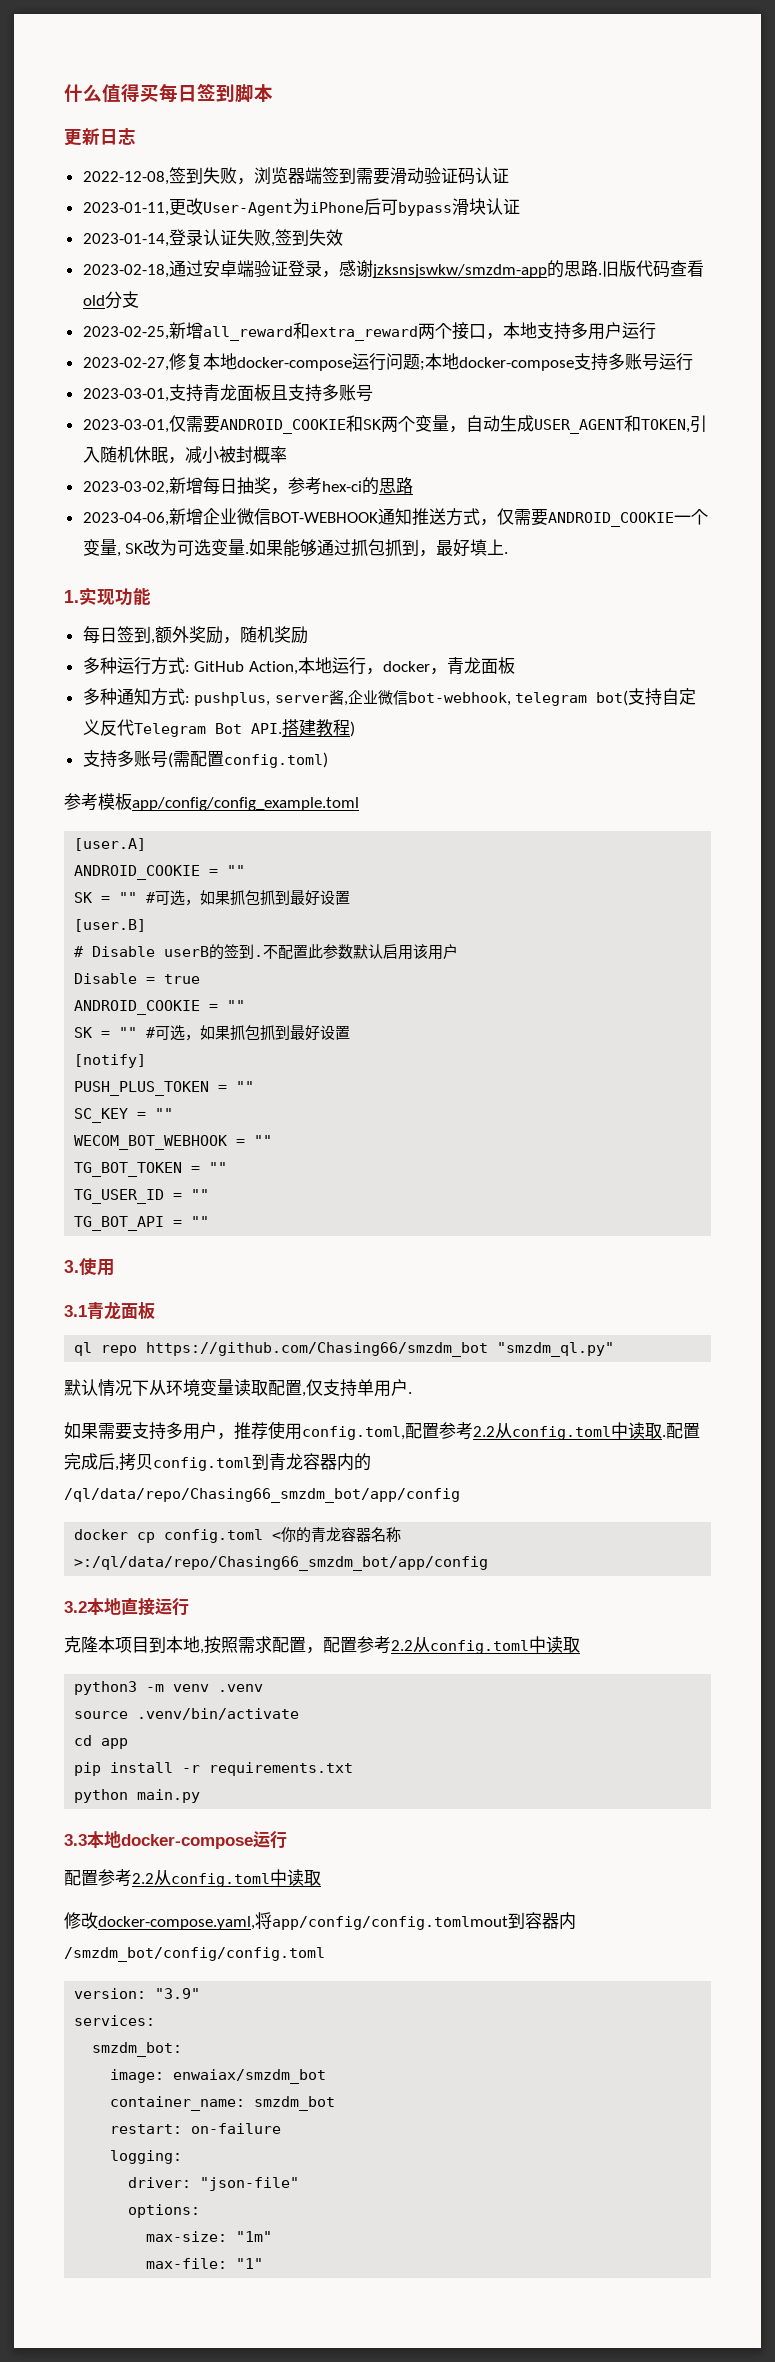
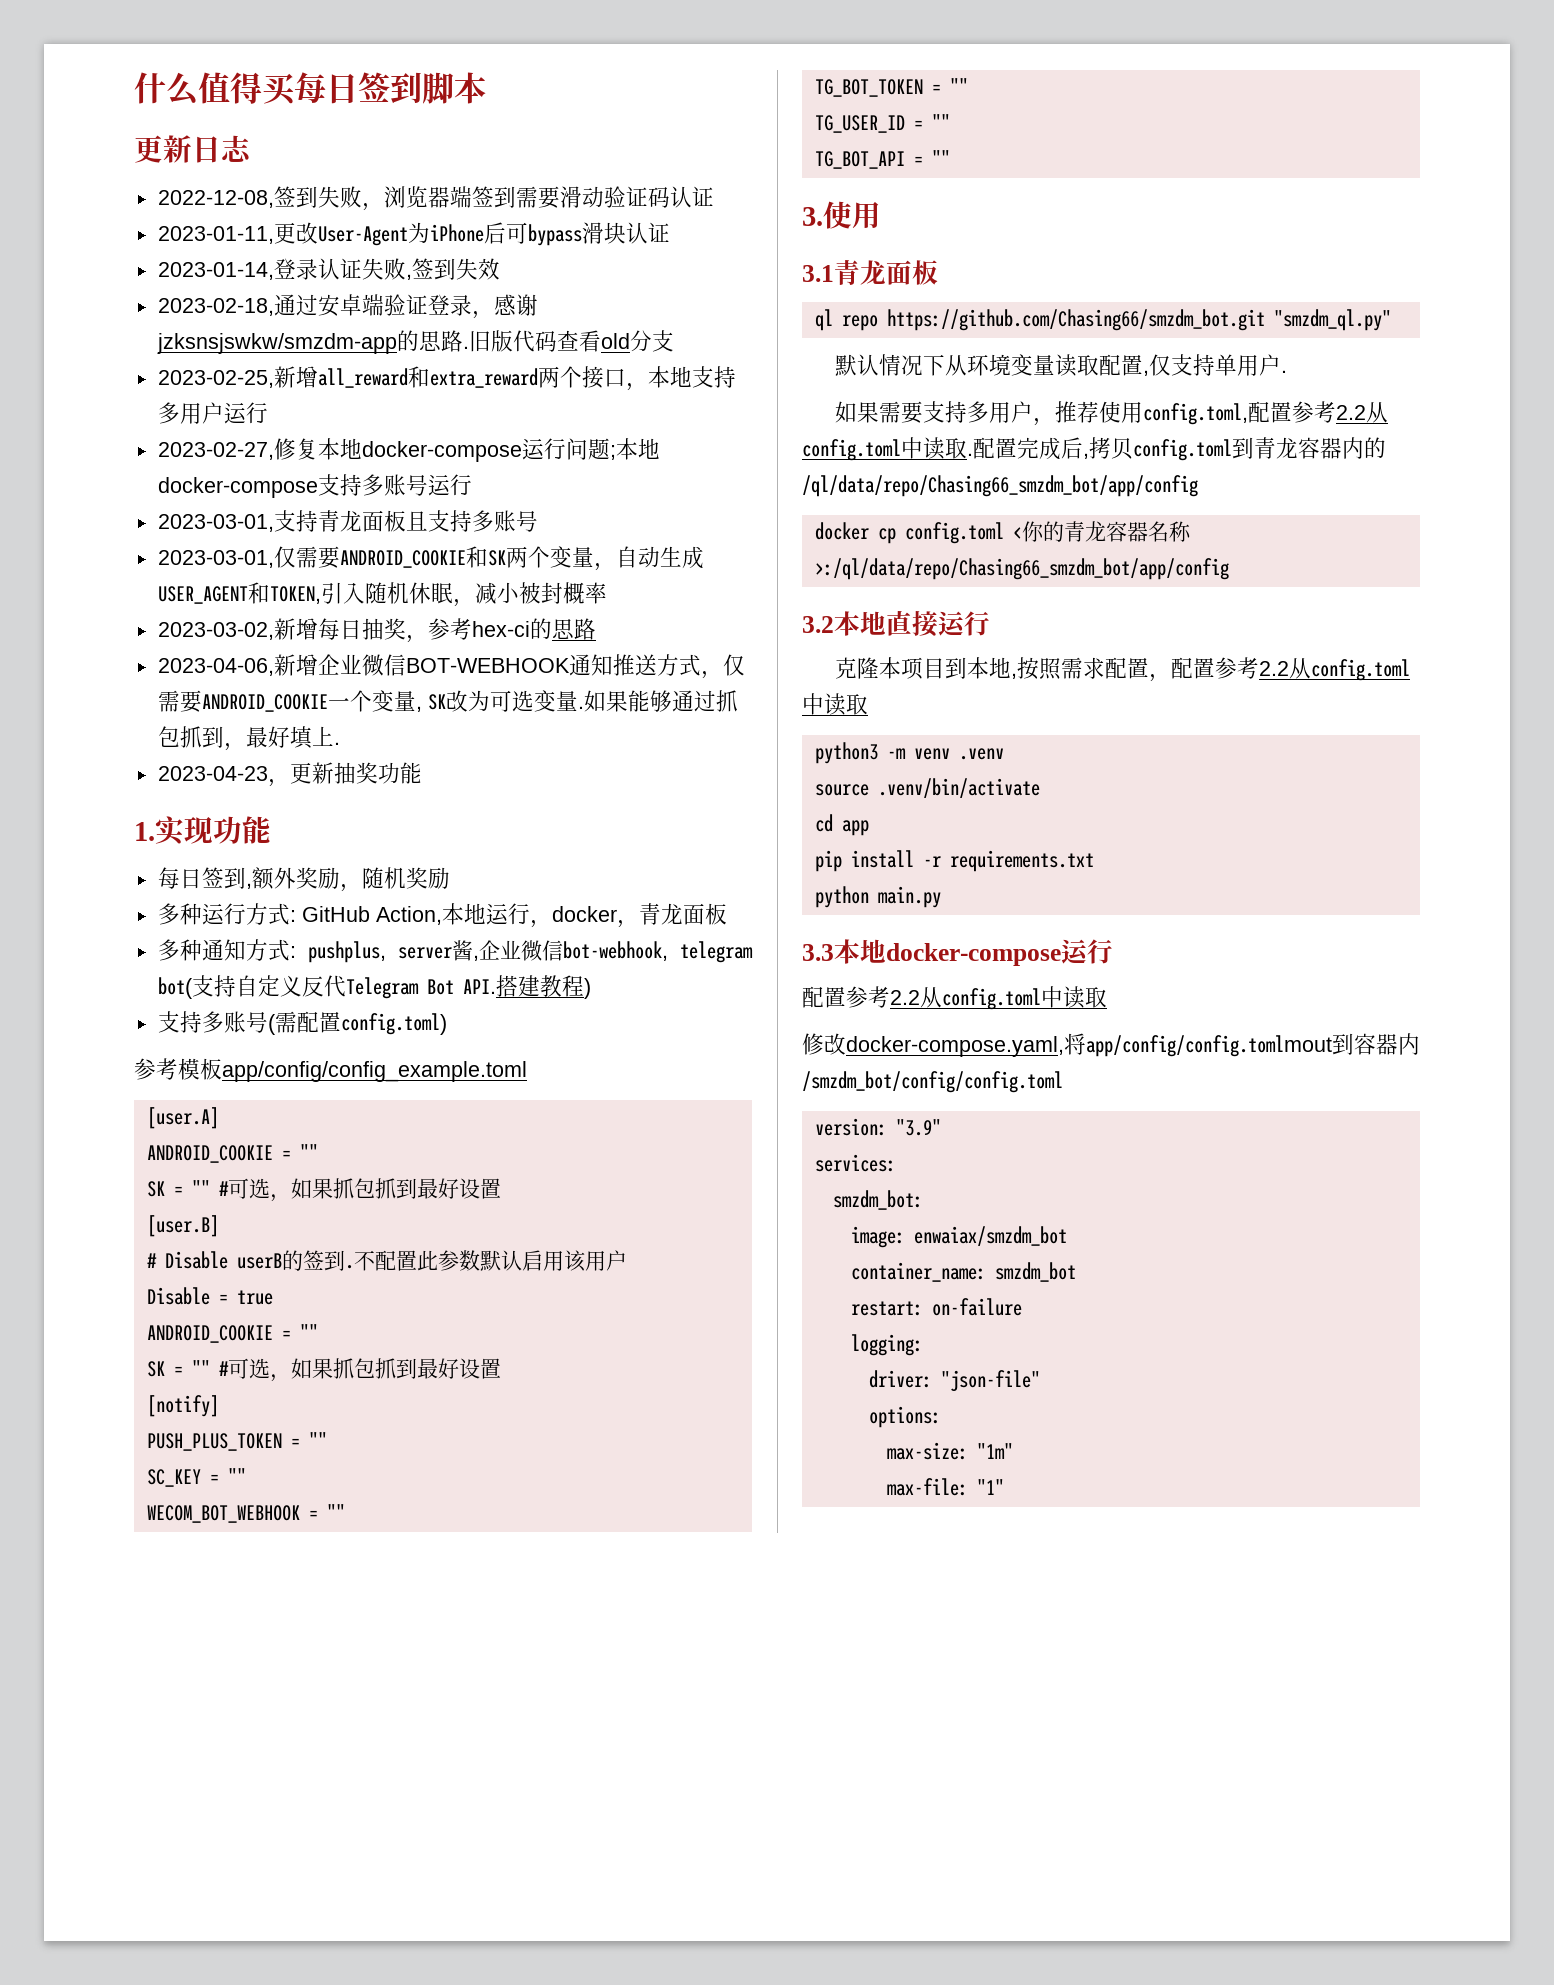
(509, 553) none -> [157,762,422,787] // 2023-04-23，更新抽奖功能
[146,1342,489,1357] https://github.com/Chasing66/smzdm_bot -> [886,309,1265,331] https://github.com/Chasing66/smzdm_bot.git

